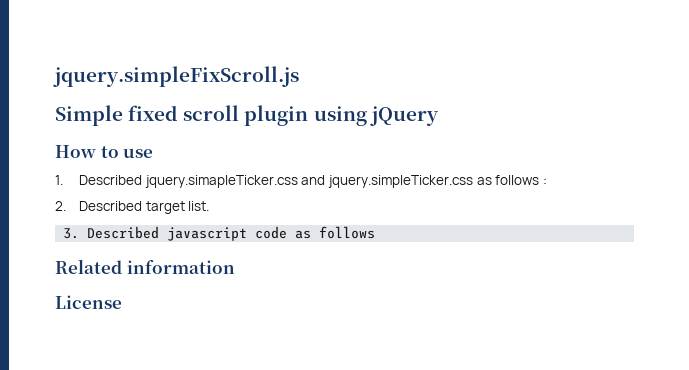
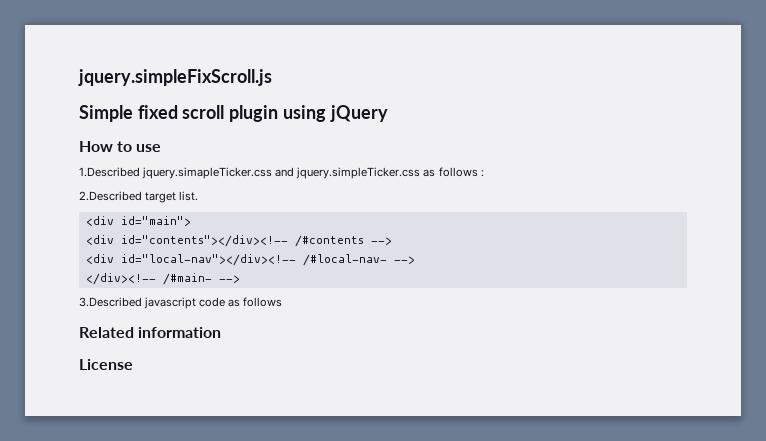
[55,175,143,185] 1. Described -> [79,167,140,177] 1.Described
[55,201,143,211] 2. Described -> [79,191,142,201] 2.Described
[63,226,160,239] 3. Described -> [85,216,191,226] [85,235,392,247] [85,254,415,266] [85,273,240,285] [79,297,142,307] <div id="main"> // <div id="contents"></div><!-- /#contents --> // <div id="local-nav"></div><!-- /#local-nav- --> // </div><!-- /#main- --> // 3.Described

